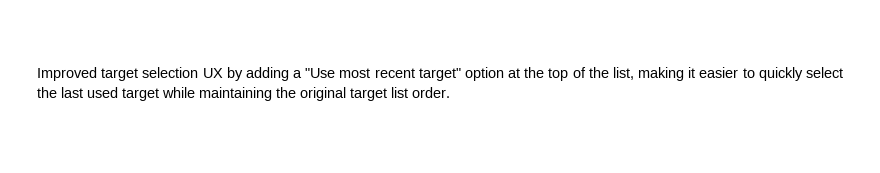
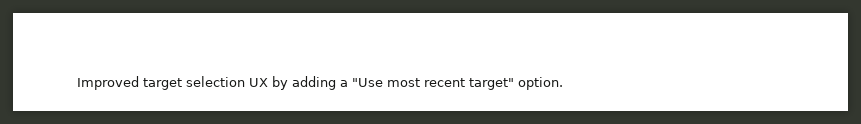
[464,67,843,81] [37,87,450,101] option at the top of the list, making it easier to quickly select the last used target while maintaining the original target list order. -> [518,77,563,90] option.

